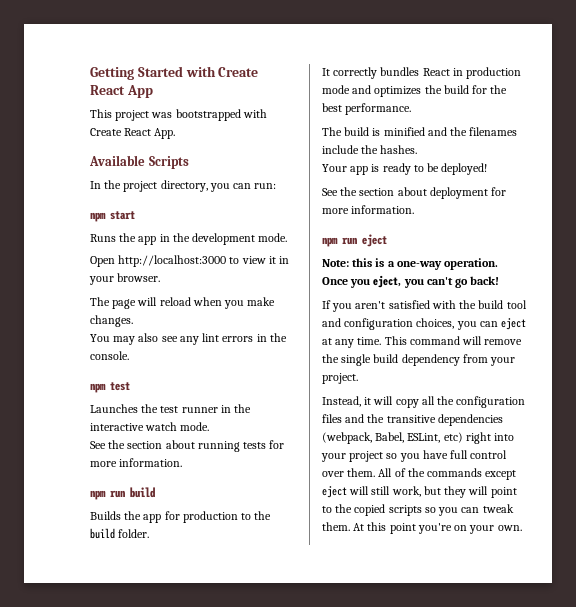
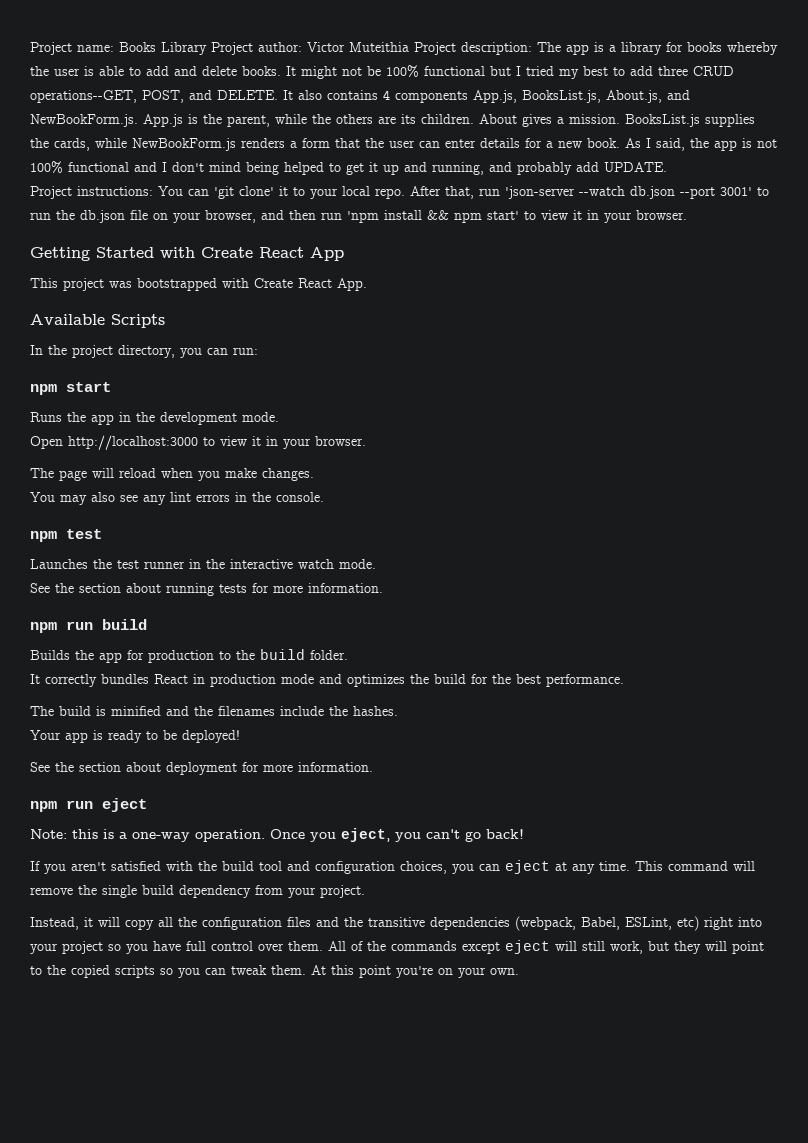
(90, 73) none -> [30,42,778,55] [30,65,734,79] [30,90,690,103] [30,114,755,127] [30,138,777,151] [30,161,667,175] [30,186,769,199] [30,210,687,223] Project name: Books Library Project author: Victor Muteithia Project description: The app is a library for books whereby the user is able to add and delete books. It might not be 100% functional but I tried my best to add three CRUD operations--GET, POST, and DELETE. It also contains 4 components App.js, BooksList.js, About.js, and NewBookForm.js. App.js is the parent, while the others are its children. About gives a mission. BooksList.js supplies the cards, while NewBookForm.js renders a form that the user can enter details for a new book. As I said, the app is not 100% functional and I don't mind being helped to get it up and running, and probably add UPDATE. // Project instructions: You can 'git clone' it to your local repo. After that, run 'json-server --watch db.json --port 3001' to run the db.json file on your browser, and then run 'npm install && npm start' to view it in your browser. //

